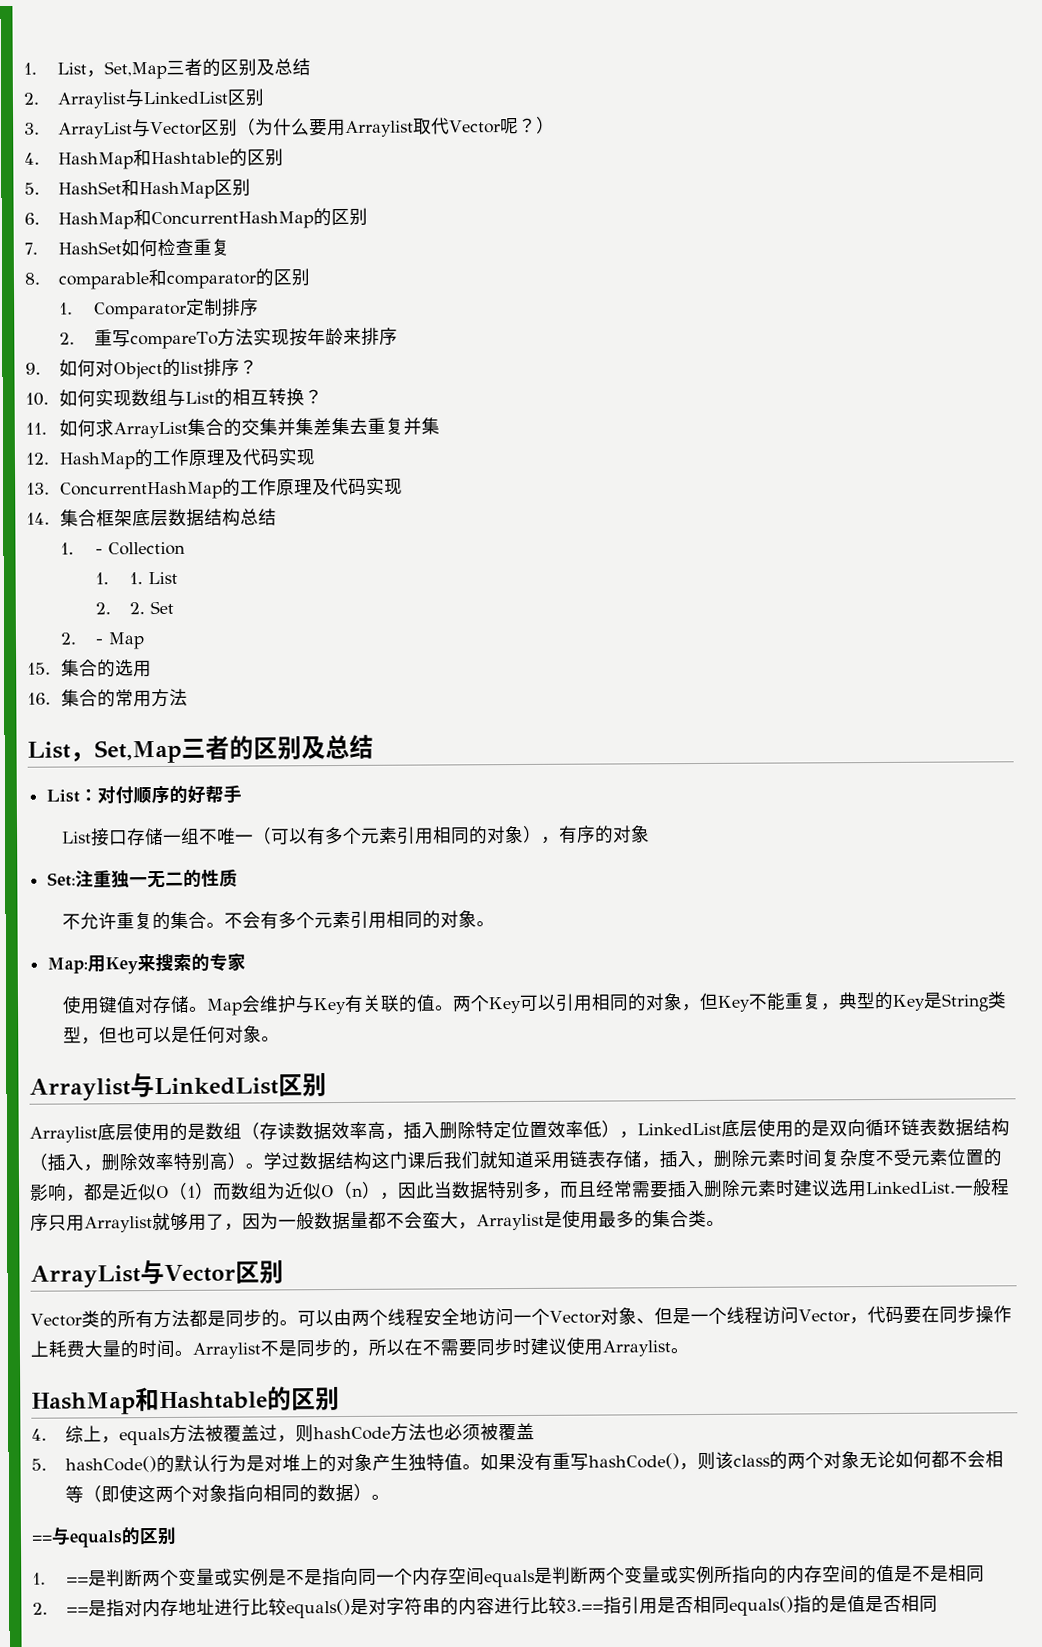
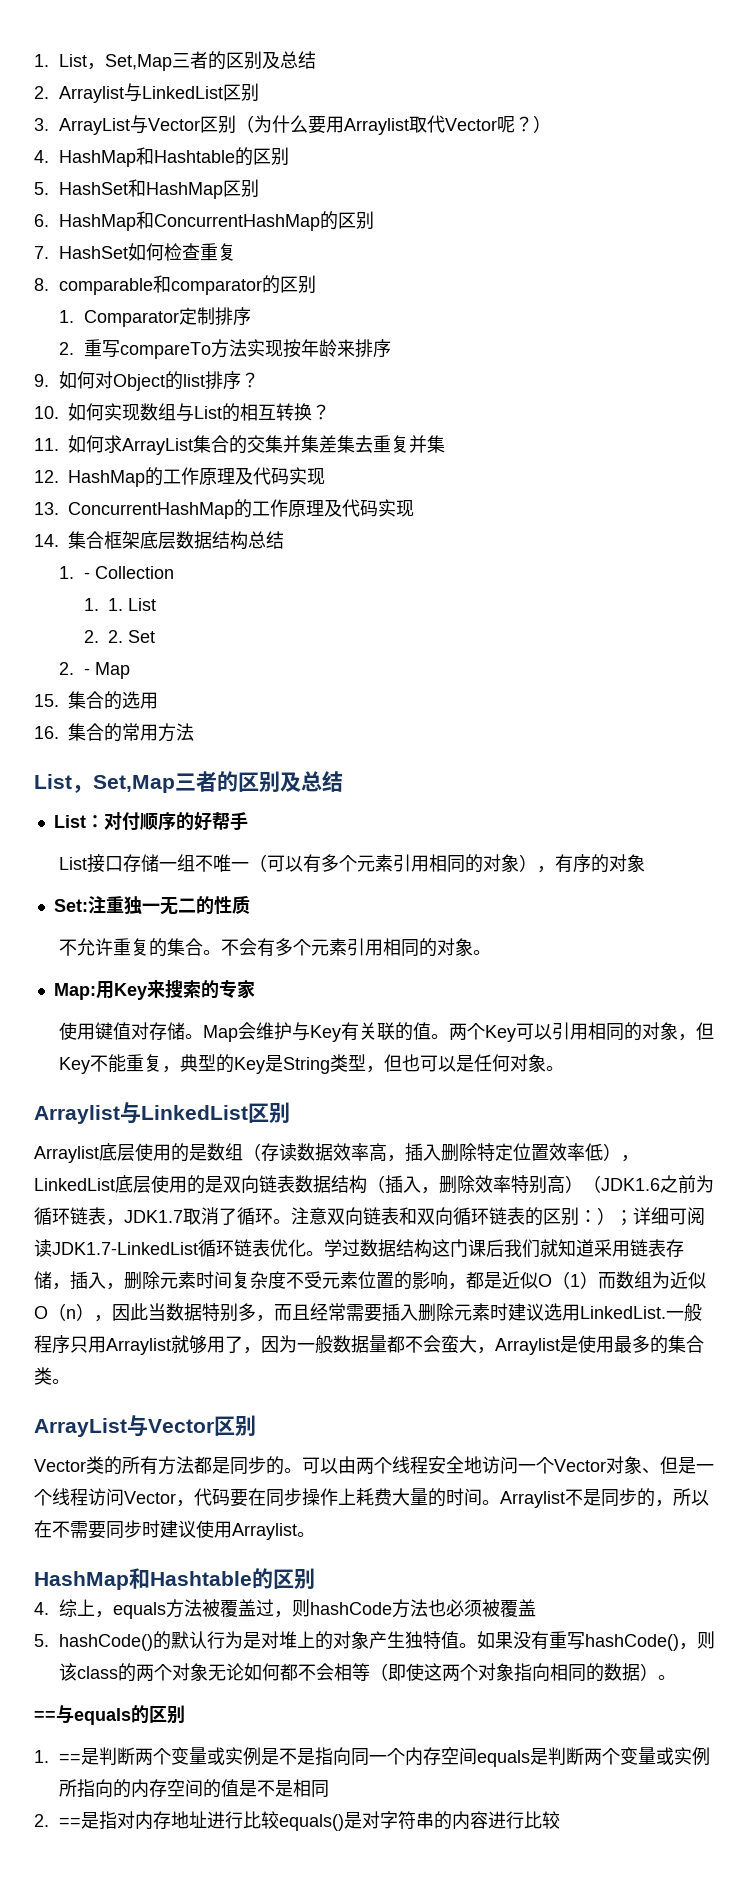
[865,1118,902,1137] 循环 -> (259, 1184) none
(246, 1161) none -> [583,1175,714,1193] [34,1207,705,1226] [34,1239,306,1257] （JDK1.6之前为循环链表，JDK1.7取消了循环。注意双向链表和双向循环链表的区别：）；详细可阅读JDK1.7-LinkedList循环链表优化
[566,1594,939,1616] 3.==指引用是否相同equals()指的是值是否相同 -> (560, 1820) none

